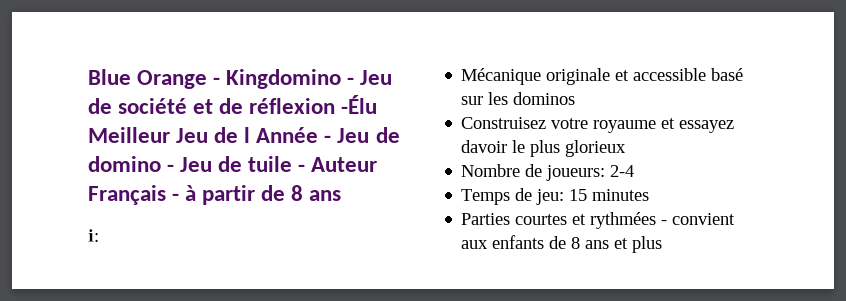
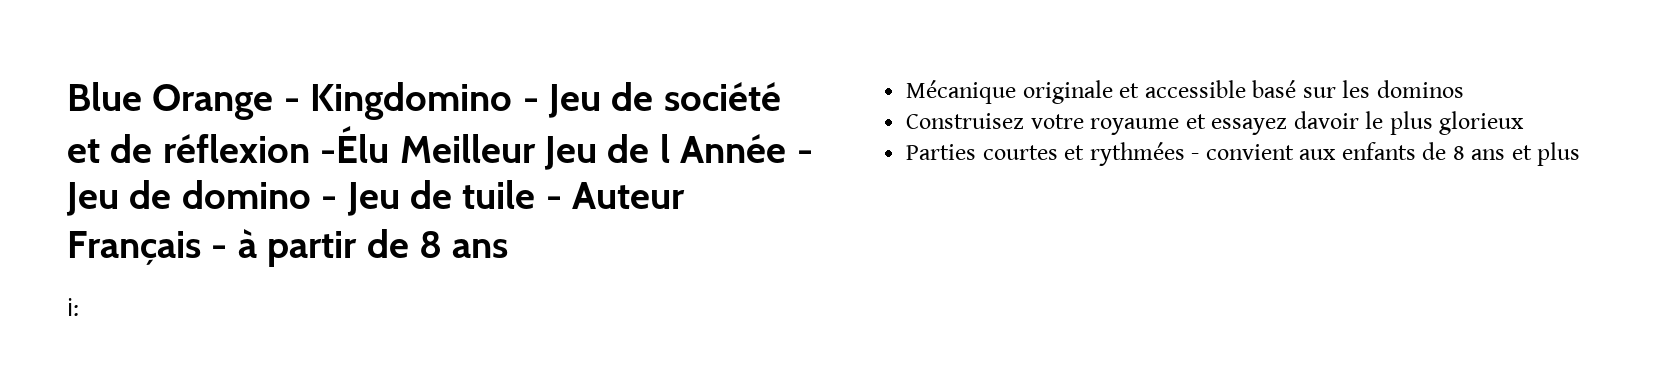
[461,164,635,181] [461,188,650,205] // Nombre de joueurs: 2-4 // Temps de jeu: 15 minutes -> (1525, 123) none

